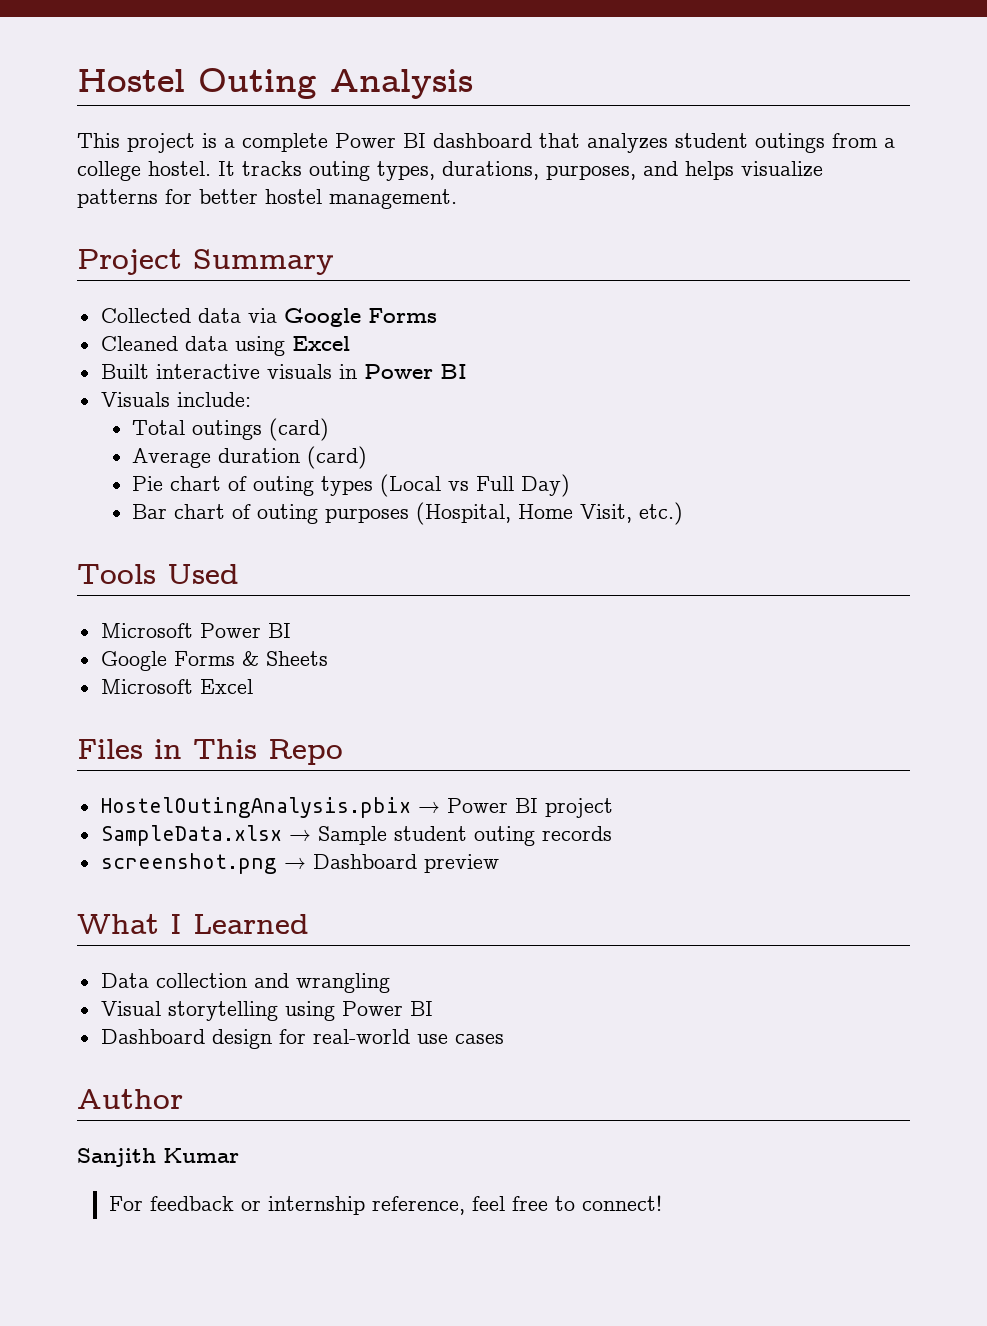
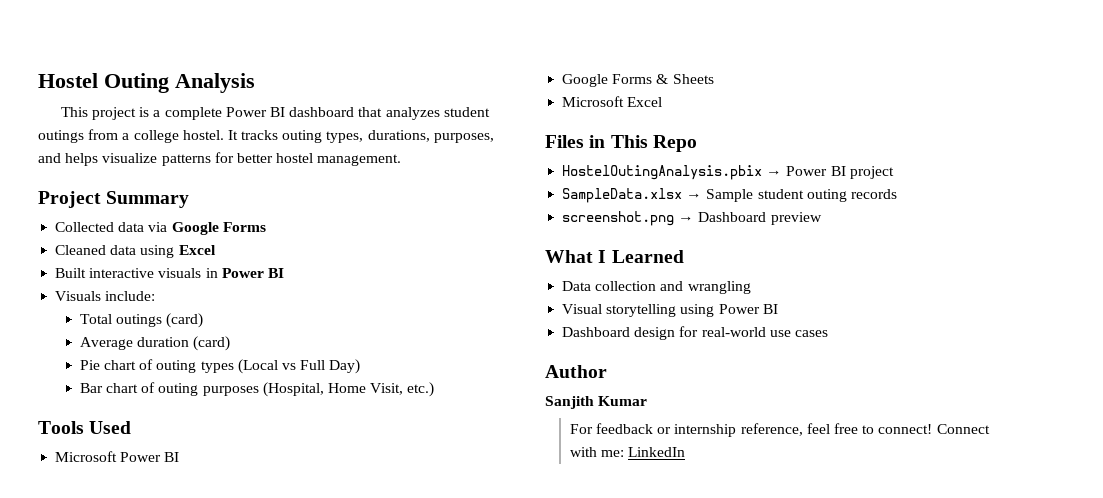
(662, 1203) none -> [936,424,990,434] [569,447,686,457] Connect with me: LinkedIn

